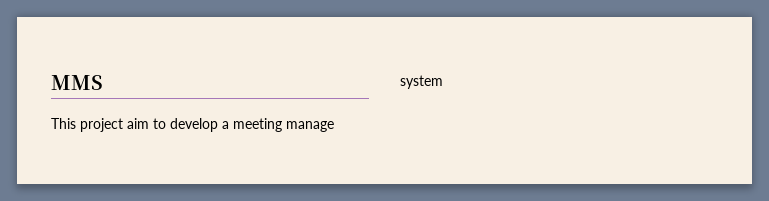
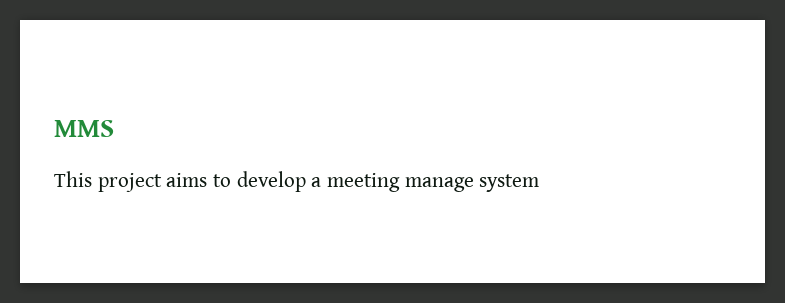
[127,118,149,129] aim -> [166,173,208,187] aims

